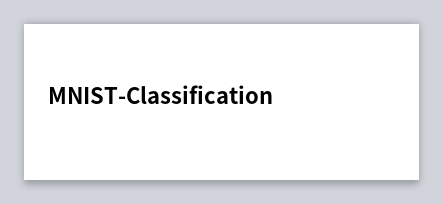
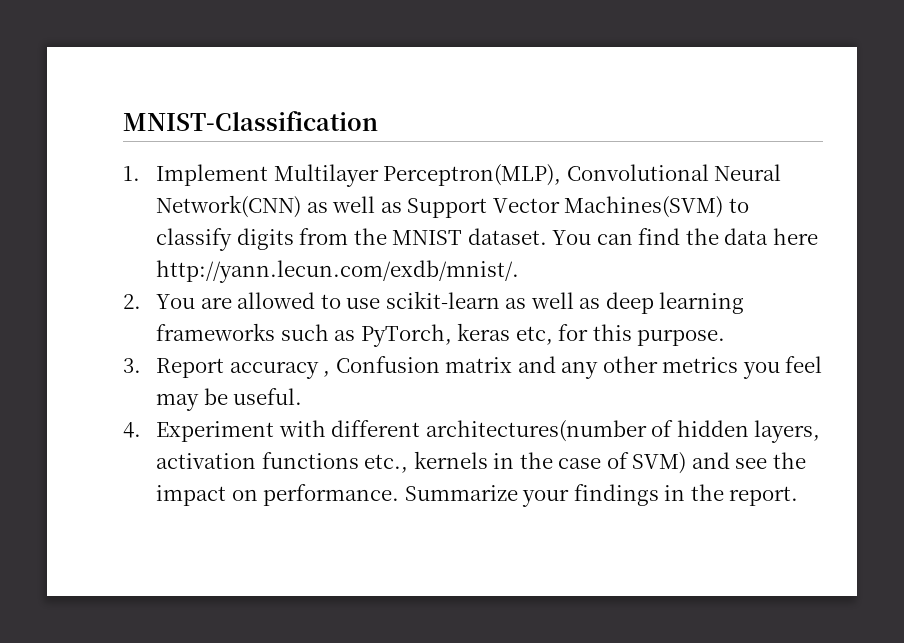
(273, 94) none -> [123,164,782,187] [155,195,749,218] [155,228,818,251] [155,260,519,283] [123,291,745,314] [155,323,726,347] [123,356,823,379] [155,388,303,411] [123,420,821,443] [155,451,806,474] [155,484,799,507] // 1. Implement Multilayer Perceptron(MLP), Convolutional Neural Network(CNN) as well as Support Vector Machines(SVM) to classify digits from the MNIST dataset. You can find the data here http://yann.lecun.com/exdb/mnist/. // 2. You are allowed to use scikit-learn as well as deep learning frameworks such as PyTorch, keras etc, for this purpose. // 3. Report accuracy , Confusion matrix and any other metrics you feel may be useful. // 4. Experiment with different architectures(number of hidden layers, activation functions etc., kernels in the case of SVM) and see the impact on performance. Summarize your findings in the report.

